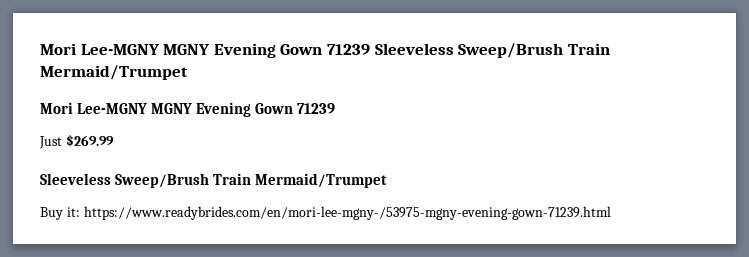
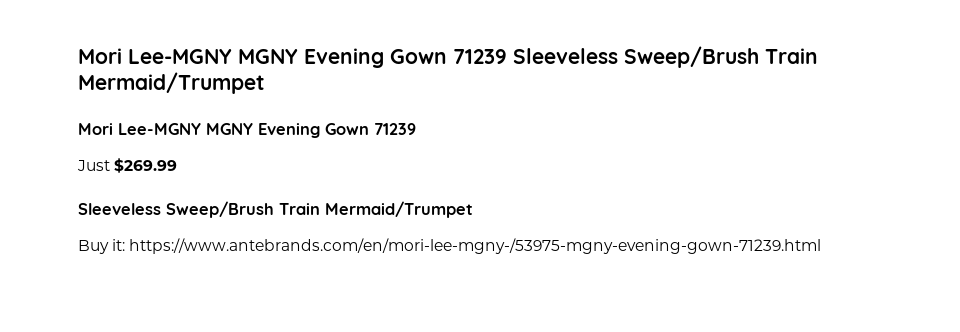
[83,206,611,220] https://www.readybrides.com/en/mori-lee-mgny-/53975-mgny-evening-gown-71239.html -> [129,238,822,254] https://www.antebrands.com/en/mori-lee-mgny-/53975-mgny-evening-gown-71239.html

